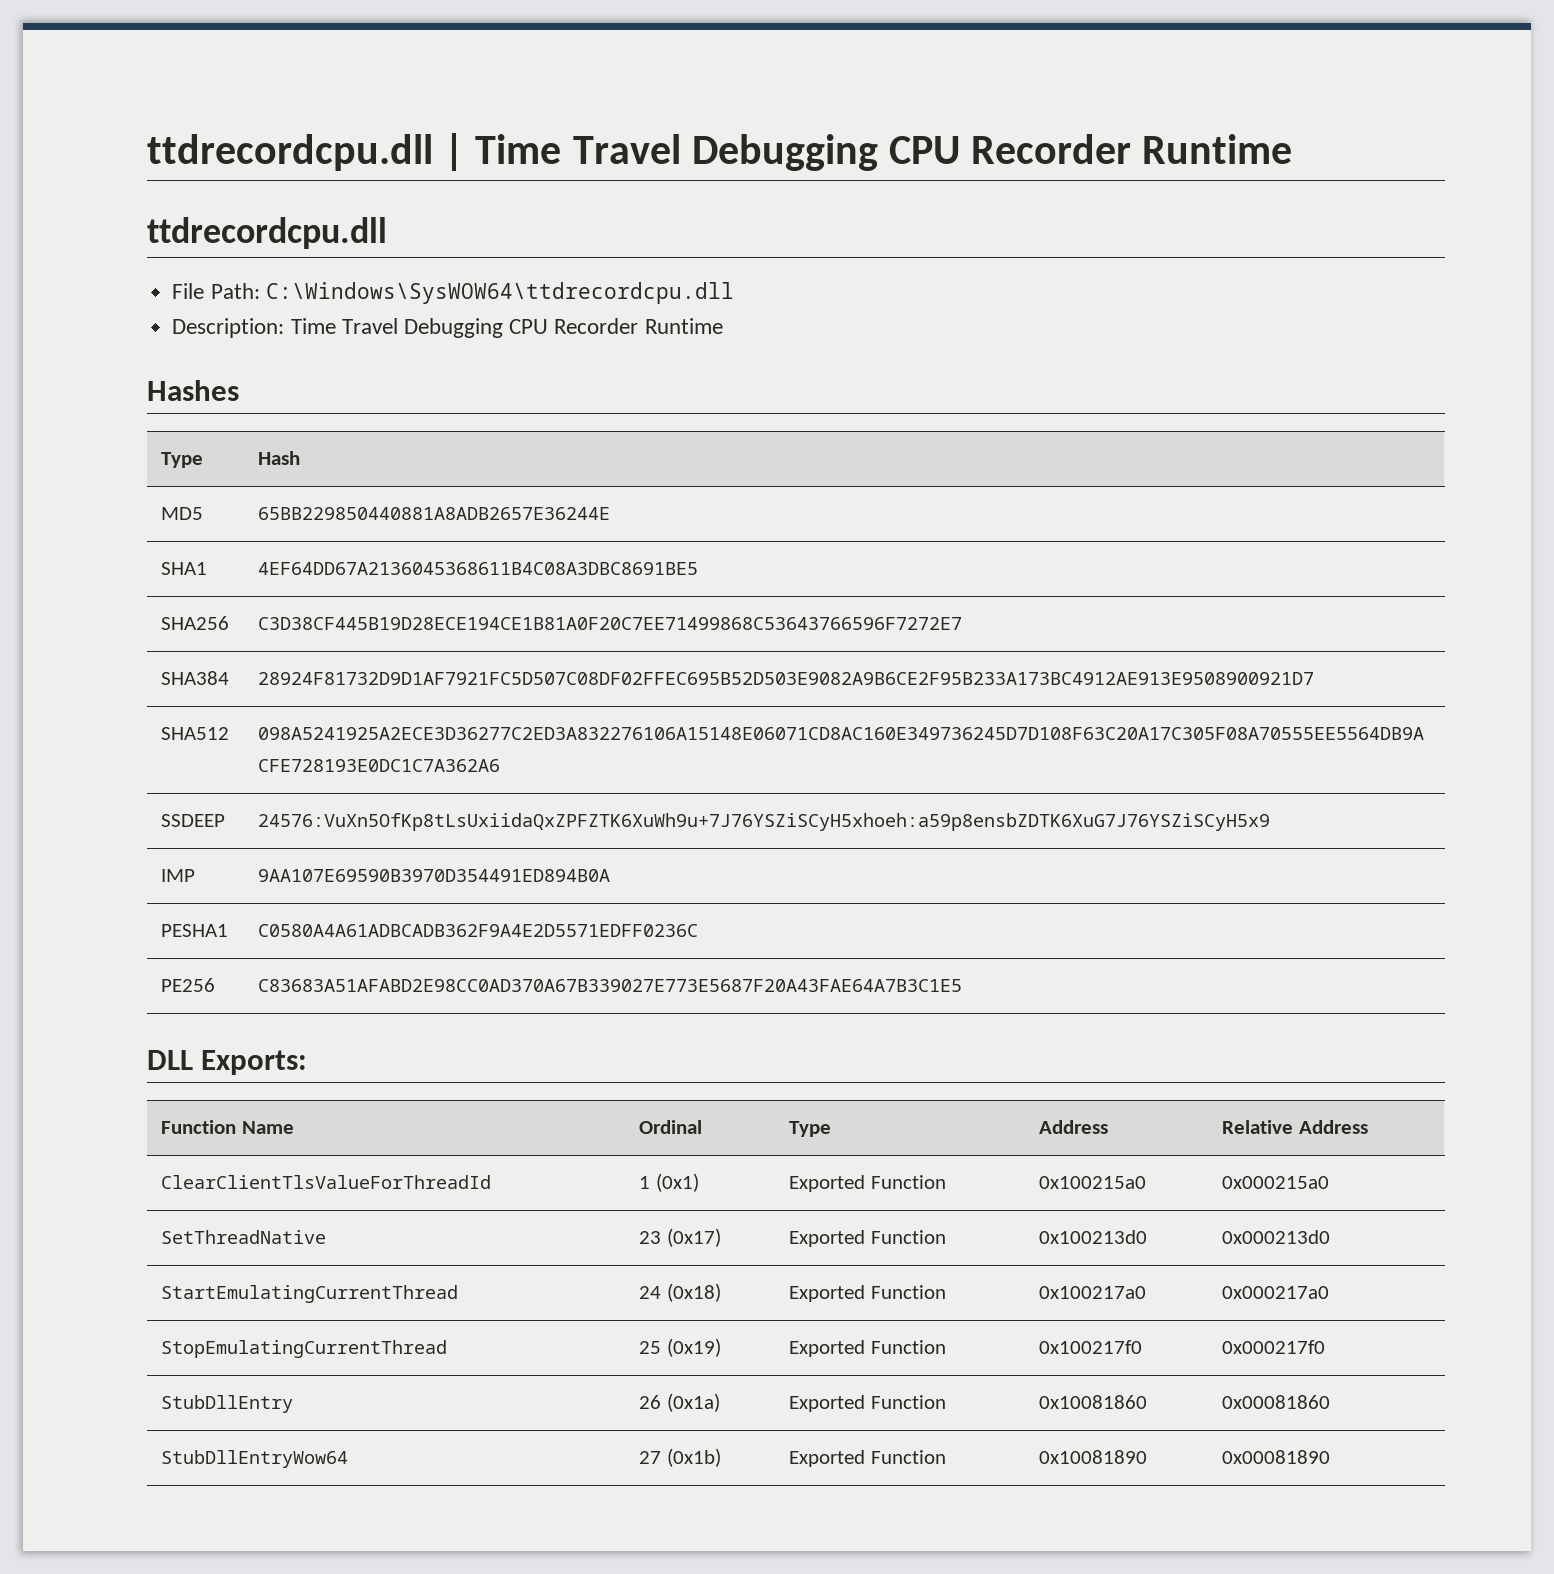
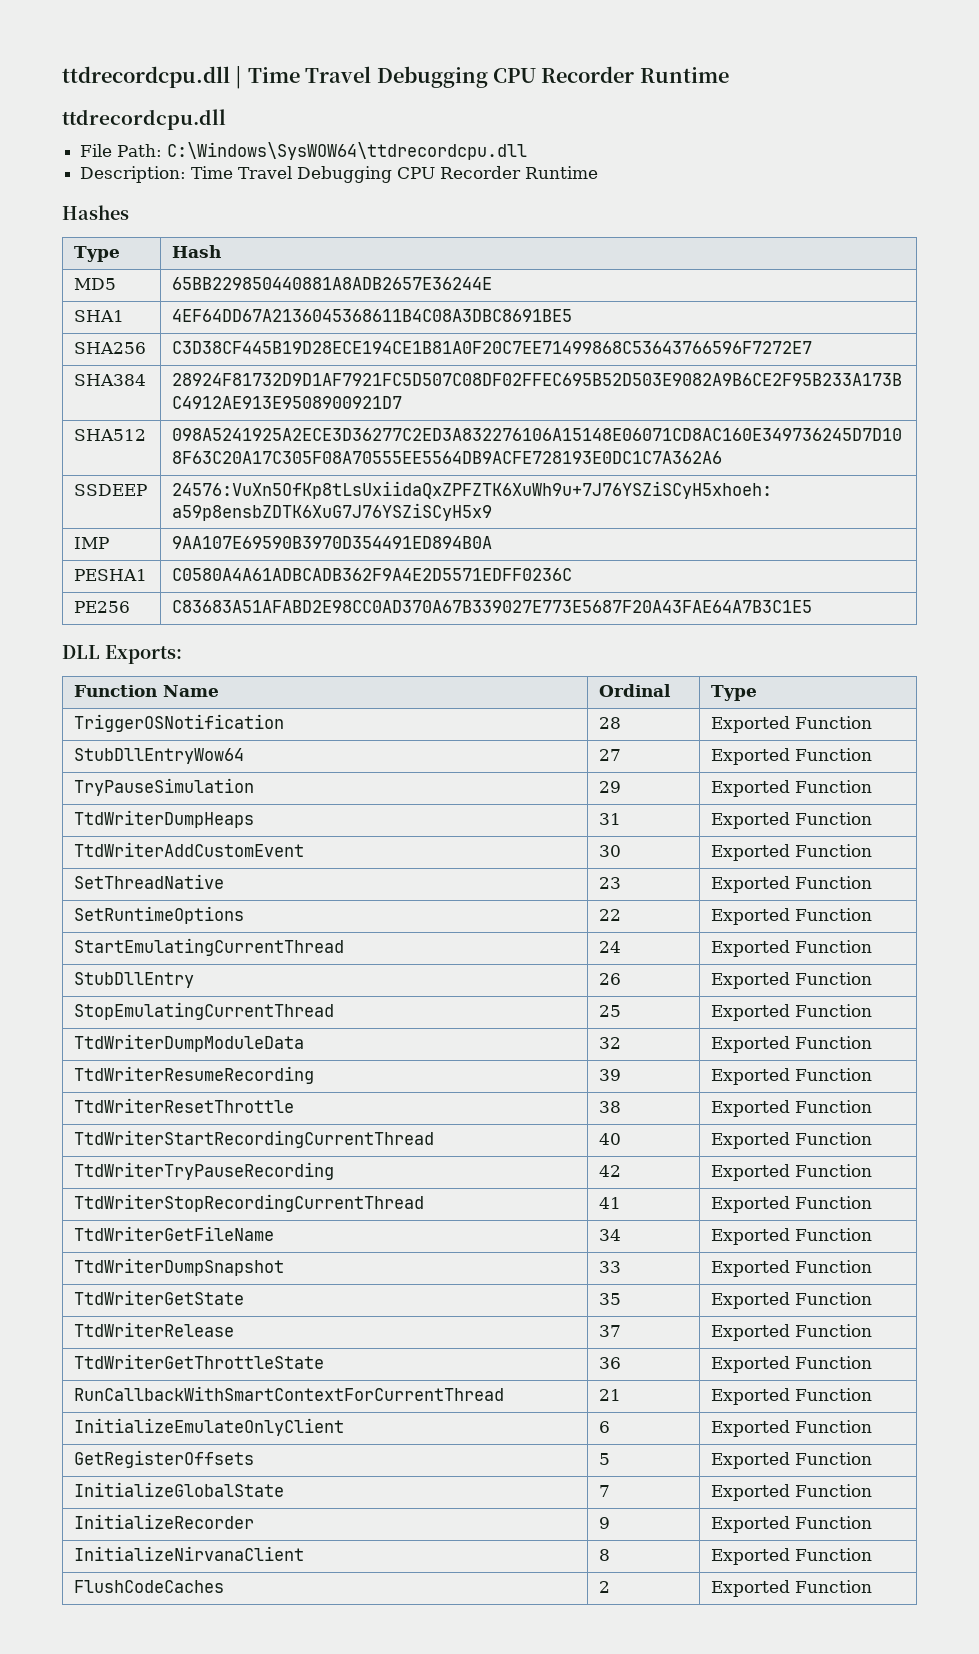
[1039,1120,1109,1134] [1222,1120,1368,1134] [161,1175,492,1189] [639,1173,699,1192] [789,1175,946,1192] [1039,1176,1147,1189] [1222,1176,1330,1189] | Address | Relative Address // ClearClientTlsValueForThreadId | 1 (0x1) | Exported Function | 0x100215a0 | 0x000215a0 -> [74,714,285,732] [599,717,622,729] [711,716,873,733] [74,748,245,764] [599,749,622,761] [711,748,873,765] [74,778,255,796] [599,781,622,793] [711,780,873,797] [74,810,255,828] [599,813,622,825] [711,812,873,829] [74,842,305,857] [599,845,622,857] [711,844,873,861] // TriggerOSNotification | 28 | Exported Function // StubDllEntryWow64 | 27 | Exported Function // TryPauseSimulation | 29 | Exported Function // TtdWriterDumpHeaps | 31 | Exported Function // TtdWriterAddCustomEvent | 30 | Exported Function
[666,1228,721,1247] [789,1230,946,1247] [1039,1230,1148,1244] [1222,1230,1331,1244] (0x17) | Exported Function | 0x100213d0 | 0x000213d0 -> [711,876,873,893] [74,906,245,924] [599,909,622,921] [711,908,873,925] | Exported Function // SetRuntimeOptions | 22 | Exported Function
[666,1283,721,1302] [789,1285,946,1302] [1039,1286,1147,1299] [1222,1286,1330,1299] (0x18) | Exported Function | 0x100217a0 | 0x000217a0 -> [711,940,873,957] [74,972,195,988] [599,973,622,985] [711,972,873,989] | Exported Function // StubDllEntry | 26 | Exported Function
[666,1338,721,1357] [789,1340,946,1357] [1039,1340,1143,1354] [1222,1340,1326,1354] [161,1395,294,1413] [639,1393,720,1412] [789,1395,946,1412] [1039,1395,1148,1409] [1222,1395,1331,1409] [161,1450,349,1468] [639,1448,721,1467] [789,1450,946,1467] [1039,1450,1148,1464] [1222,1450,1331,1464] (0x19) | Exported Function | 0x100217f0 | 0x000217f0 // StubDllEntry | 26 (0x1a) | Exported Function | 0x10081860 | 0x00081860 // StubDllEntryWow64 | 27 (0x1b) | Exported Function | 0x10081890 | 0x00081890 -> [711,1004,873,1021] [74,1034,305,1052] [599,1037,622,1049] [711,1036,873,1053] [74,1066,315,1084] [599,1069,622,1081] [711,1068,873,1085] [74,1098,295,1113] [599,1101,622,1113] [711,1100,873,1117] [74,1130,435,1148] [599,1133,622,1145] [711,1132,873,1149] [74,1162,335,1180] [599,1165,622,1177] [711,1164,873,1181] [74,1194,425,1212] [599,1197,622,1209] [711,1196,873,1213] [74,1226,275,1241] [599,1229,622,1241] [711,1228,873,1245] [74,1258,285,1276] [599,1261,622,1273] [711,1260,873,1277] [74,1290,245,1305] [599,1293,622,1305] [711,1292,873,1309] [74,1322,235,1337] [599,1325,622,1337] [711,1324,873,1341] [74,1354,325,1369] [599,1357,622,1369] [711,1356,873,1373] [74,1386,505,1401] [599,1389,622,1401] [711,1388,873,1405] [74,1418,345,1436] [599,1421,611,1433] [711,1420,873,1437] [74,1450,255,1468] [599,1453,611,1465] [711,1452,873,1469] [74,1482,285,1497] [599,1485,611,1497] [711,1484,873,1501] [74,1514,255,1529] [599,1517,611,1529] [711,1516,873,1533] [74,1546,305,1561] [599,1549,611,1561] [711,1548,873,1565] [74,1580,225,1593] [599,1581,611,1593] [711,1580,873,1597] | Exported Function // TtdWriterDumpModuleData | 32 | Exported Function // TtdWriterResumeRecording | 39 | Exported Function // TtdWriterResetThrottle | 38 | Exported Function // TtdWriterStartRecordingCurrentThread | 40 | Exported Function // TtdWriterTryPauseRecording | 42 | Exported Function // TtdWriterStopRecordingCurrentThread | 41 | Exported Function // TtdWriterGetFileName | 34 | Exported Function // TtdWriterDumpSnapshot | 33 | Exported Function // TtdWriterGetState | 35 | Exported Function // TtdWriterRelease | 37 | Exported Function // TtdWriterGetThrottleState | 36 | Exported Function // RunCallbackWithSmartContextForCurrentThread | 21 | Exported Function // InitializeEmulateOnlyClient | 6 | Exported Function // GetRegisterOffsets | 5 | Exported Function // InitializeGlobalState | 7 | Exported Function // InitializeRecorder | 9 | Exported Function // InitializeNirvanaClient | 8 | Exported Function // FlushCodeCaches | 2 | Exported Function

